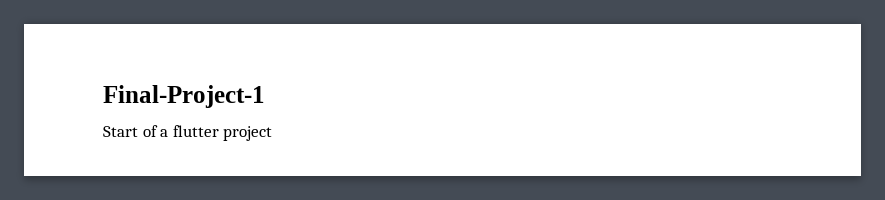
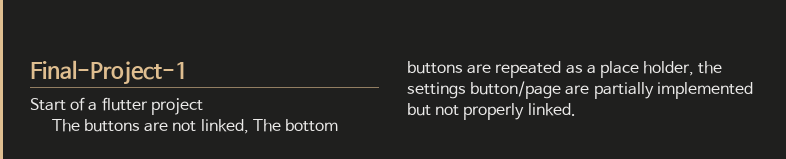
(273, 133) none -> [51,119,338,134] [407,61,723,78] [407,81,753,99] [407,103,576,120] // The buttons are not linked, The bottom buttons are repeated as a place holder, the settings button/page are partially implemented but not properly linked.

